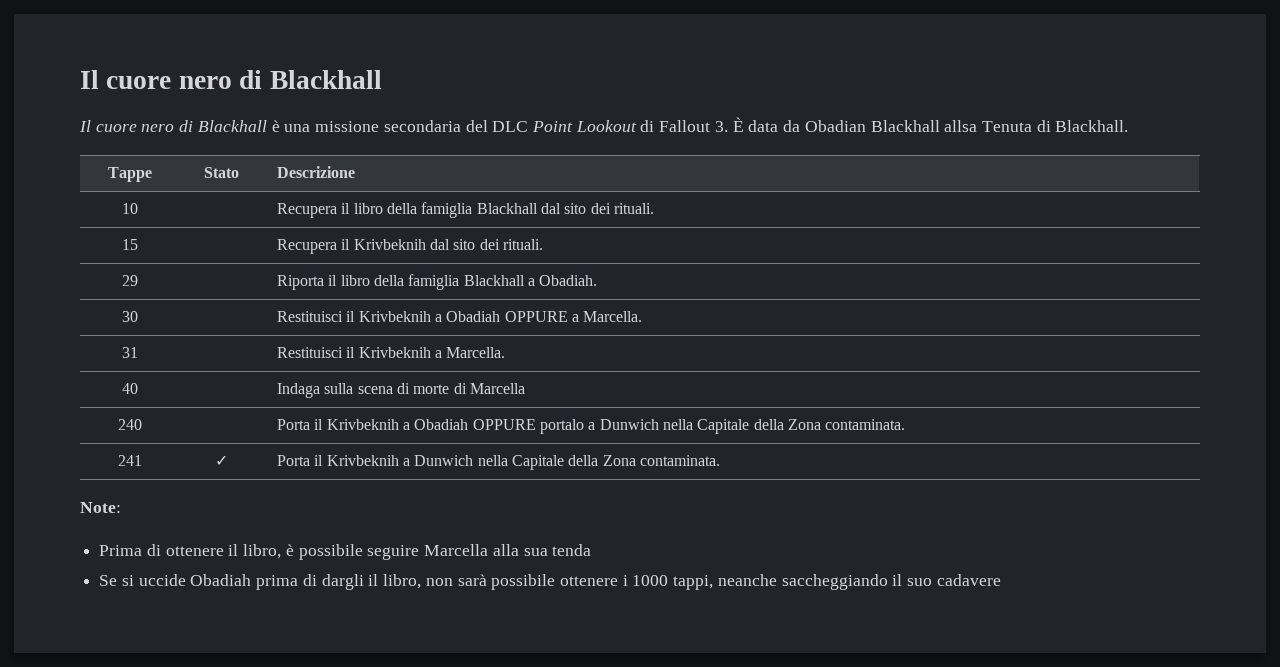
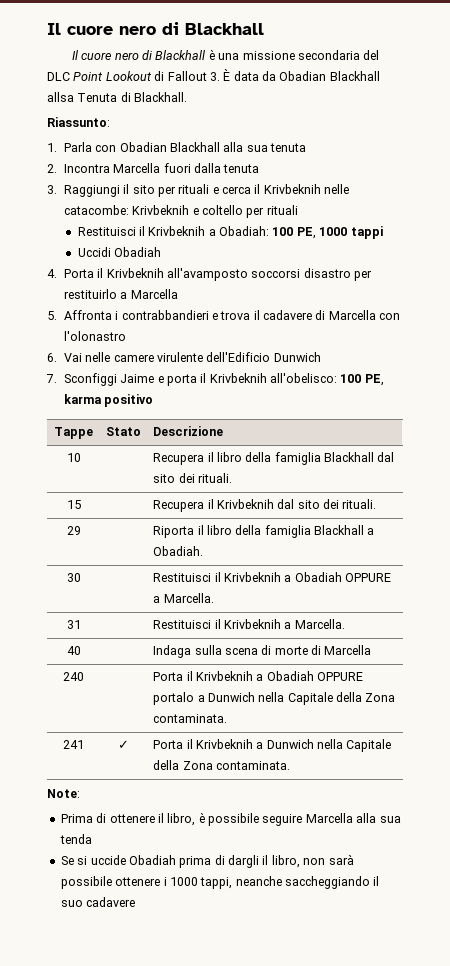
(1129, 126) none -> [47,117,110,127] [47,142,307,152] [47,163,260,173] [47,184,350,197] [63,205,298,218] [77,226,383,239] [77,247,161,257] [47,268,373,281] [63,289,178,299] [47,310,401,320] [63,331,126,341] [47,352,321,362] [46,373,384,386] [63,394,154,407] // Riassunto: // 1. Parla con Obadian Blackhall alla sua tenuta // 2. Incontra Marcella fuori dalla tenuta // 3. Raggiungi il sito per rituali e cerca il Krivbeknih nelle catacombe: Krivbeknih e coltello per rituali // Restituisci il Krivbeknih a Obadiah: 100 PE, 1000 tappi // Uccidi Obadiah // 4. Porta il Krivbeknih all'avamposto soccorsi disastro per restituirlo a Marcella // 5. Affronta i contrabbandieri e trova il cadavere di Marcella con l'olonastro // 6. Vai nelle camere virulente dell'Edificio Dunwich // 7. Sconfiggi Jaime e porta il Krivbeknih all'obelisco: 100 PE, karma positivo

